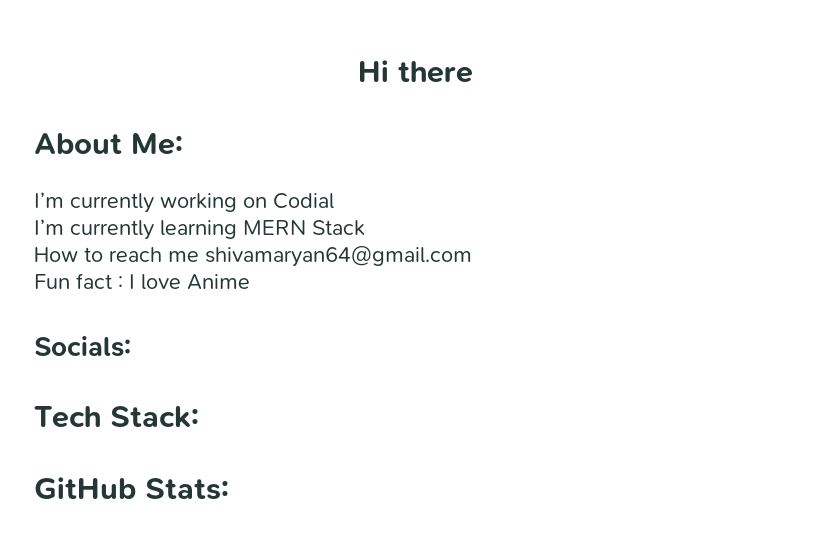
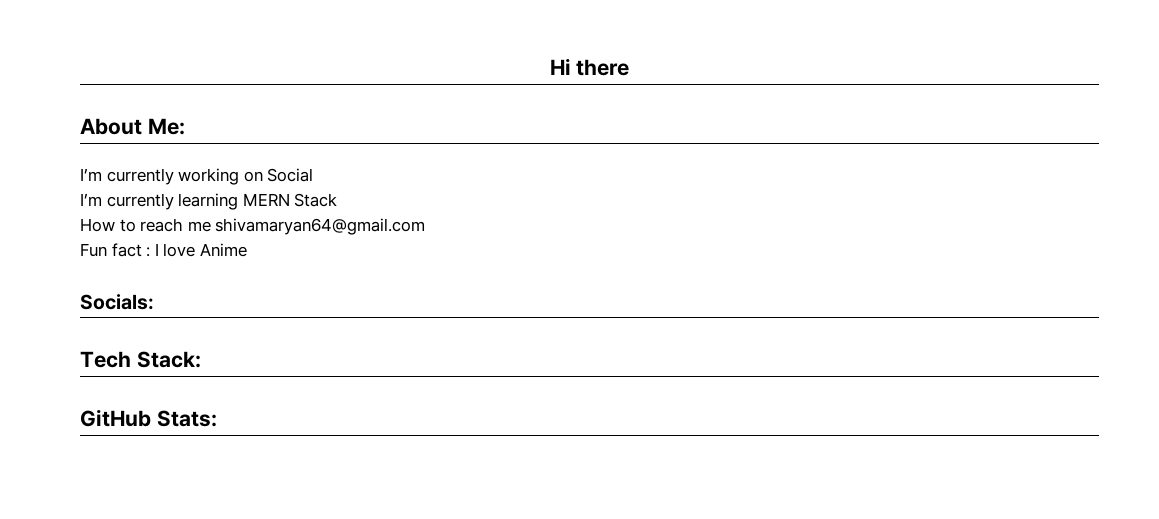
[273,193,334,209] Codial -> [267,168,314,182] Social

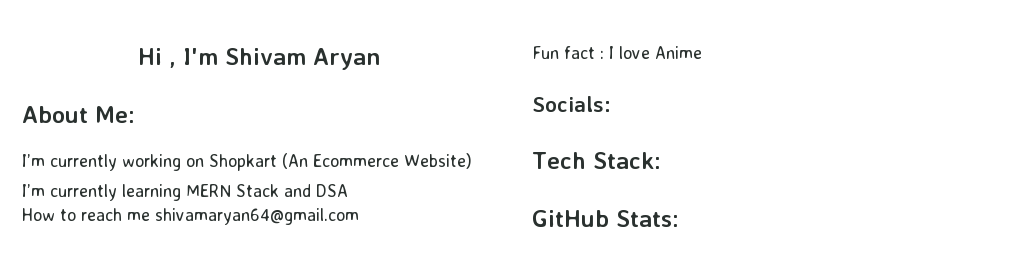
[576,59,630,76] there -> [168,48,380,70] , I'm Shivam Aryan
[267,168,314,182] Social -> [209,153,472,171] Shopkart (An Ecommerce Website)
(338, 200) none -> [284,184,348,197] and DSA

